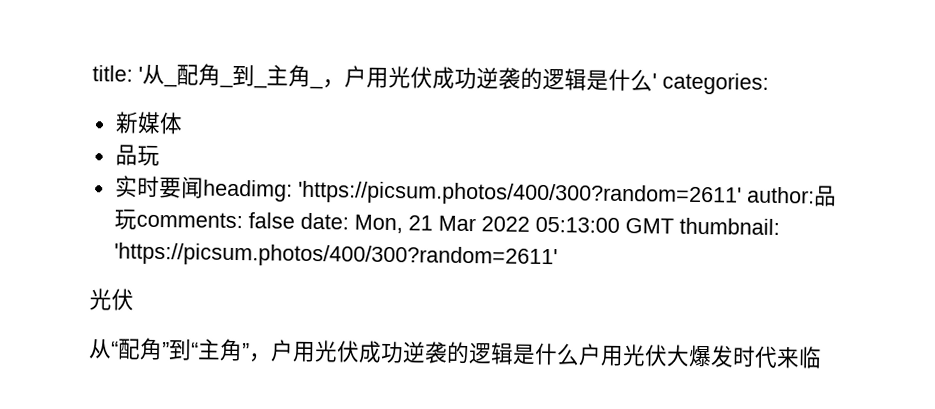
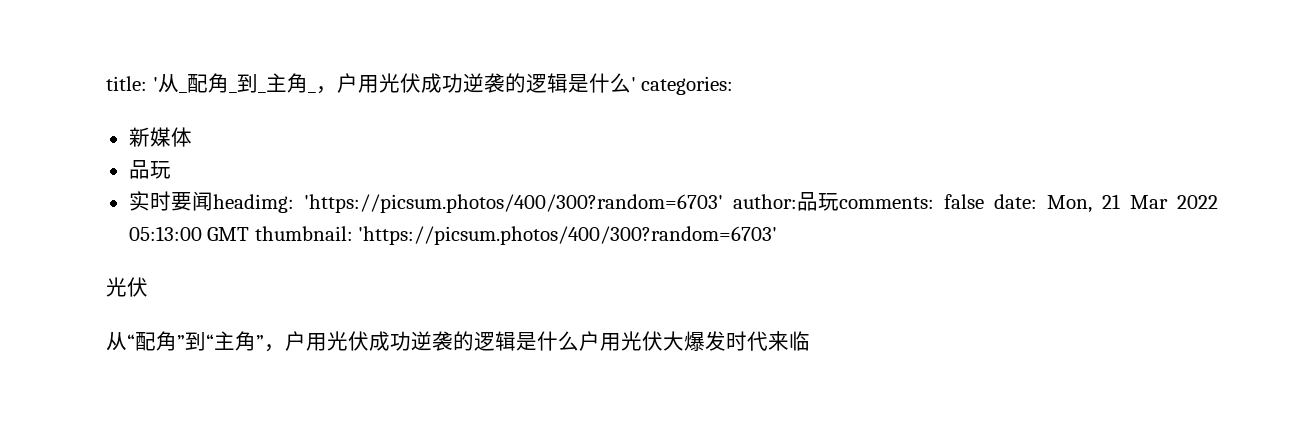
[297,180,742,208] 'https://picsum.photos/400/300?random=2611' -> [303,194,723,213] 'https://picsum.photos/400/300?random=6703'
[113,242,558,270] 'https://picsum.photos/400/300?random=2611' -> [358,226,778,245] 'https://picsum.photos/400/300?random=6703'

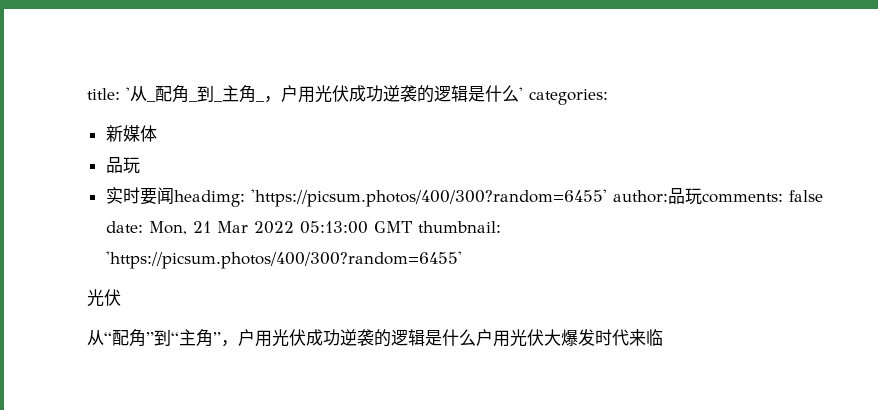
[303,194,723,213] 'https://picsum.photos/400/300?random=6703' -> [250,189,607,207] 'https://picsum.photos/400/300?random=6455'
[358,226,778,245] 'https://picsum.photos/400/300?random=6703' -> [105,251,462,269] 'https://picsum.photos/400/300?random=6455'

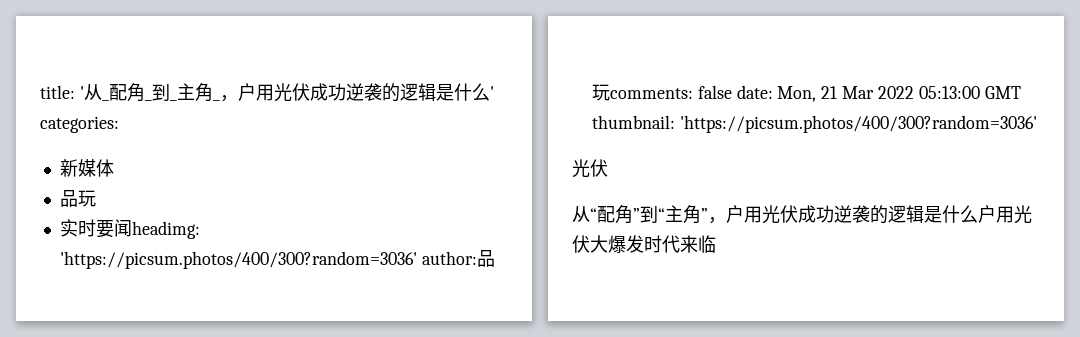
[250,189,607,207] 'https://picsum.photos/400/300?random=6455' -> [59,251,417,269] 'https://picsum.photos/400/300?random=3036'
[105,251,462,269] 'https://picsum.photos/400/300?random=6455' -> [679,115,1037,133] 'https://picsum.photos/400/300?random=3036'

